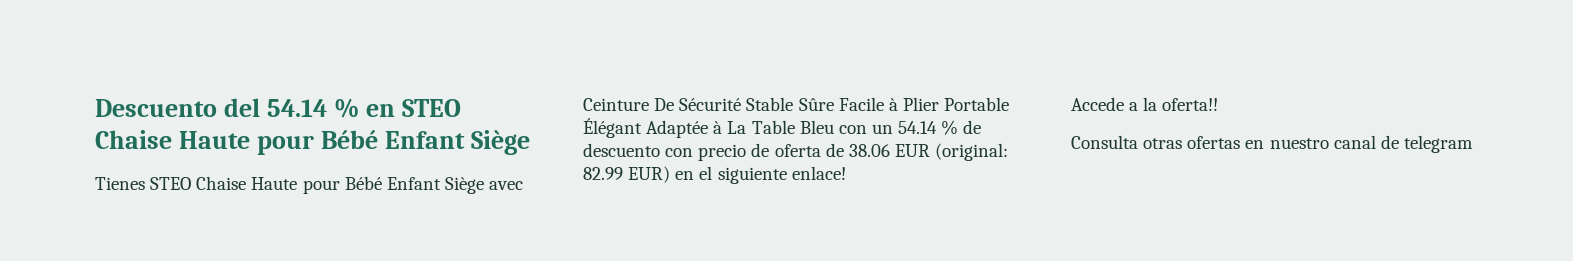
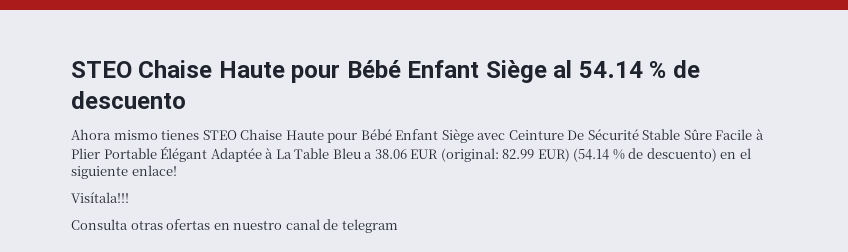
[95,98,462,118] [95,130,531,155] [95,177,145,190] Descuento del 54.14 % en STEO Chaise Haute pour Bébé Enfant Siège // Tienes -> [71,60,700,83] [71,91,186,109] [71,129,200,140] STEO Chaise Haute pour Bébé Enfant Siège al 54.14 % de descuento // Ahora mismo tienes
[838,120,982,135] [583,143,844,161] con un 54.14 % de descuento con precio de oferta de -> [364,152,373,159] a
(671, 174) none -> [573,148,717,162] (54.14 % de descuento)
[1071,97,1219,111] Accede a la oferta!! -> [71,192,129,203] Visítala!!!

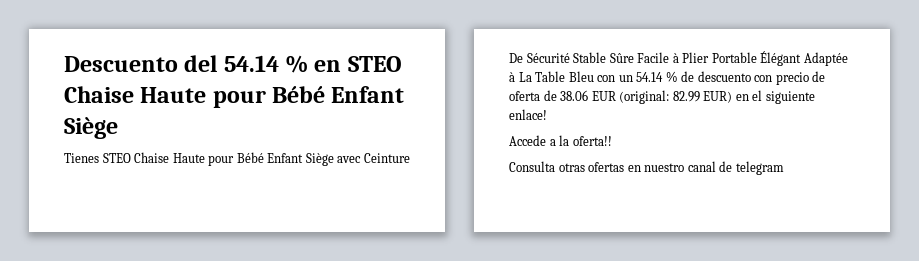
[71,60,700,83] [71,91,186,109] [71,129,200,140] STEO Chaise Haute pour Bébé Enfant Siège al 54.14 % de descuento // Ahora mismo tienes -> [64,55,402,73] [64,86,405,108] [64,117,118,139] [64,153,99,163] Descuento del 54.14 % en STEO Chaise Haute pour Bébé Enfant Siège // Tienes
[364,152,373,159] a -> [597,71,826,85] [509,90,557,101] con un 54.14 % de descuento con precio de oferta de
[573,148,717,162] (54.14 % de descuento) -> (733, 97) none
[71,192,129,203] Visítala!!! -> [509,135,612,146] Accede a la oferta!!

